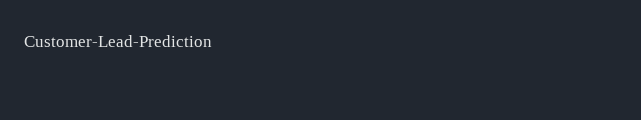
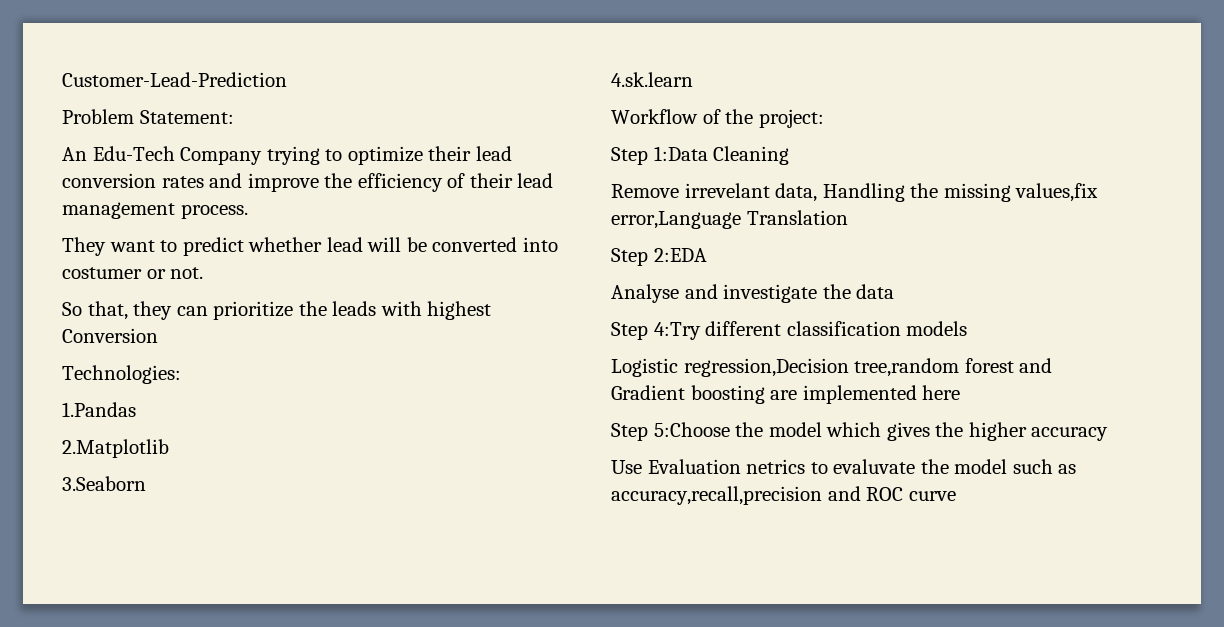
(212, 41) none -> [62,109,234,124] [62,146,512,165] [62,173,554,192] [62,202,248,219] [62,237,558,256] [62,267,204,279] [62,301,492,320] [62,328,158,343] [62,365,181,384] [62,402,136,417] [62,439,169,458] [62,476,146,491] [611,72,693,87] [611,109,824,128] [611,146,790,165] [611,183,1099,202] [611,210,848,229] [611,248,707,266] [611,284,895,303] [611,321,968,340] [611,358,1053,377] [611,385,961,404] [611,422,1109,441] [611,459,1077,474] [611,486,956,505] // Problem Statement: // An Edu-Tech Company trying to optimize their lead conversion rates and improve the efficiency of their lead management process. // They want to predict whether lead will be converted into costumer or not. // So that, they can prioritize the leads with highest Conversion // Technologies: // 1.Pandas // 2.Matplotlib // 3.Seaborn // 4.sk.learn // Workflow of the project: // Step 1:Data Cleaning // Remove irrevelant data, Handling the missing values,fix error,Language Translation // Step 2:EDA // Analyse and investigate the data // Step 4:Try different classification models // Logistic regression,Decision tree,random forest and Gradient boosting are implemented here // Step 5:Choose the model which gives the higher accuracy // Use Evaluation netrics to evaluvate the model such as accuracy,recall,precision and ROC curve

